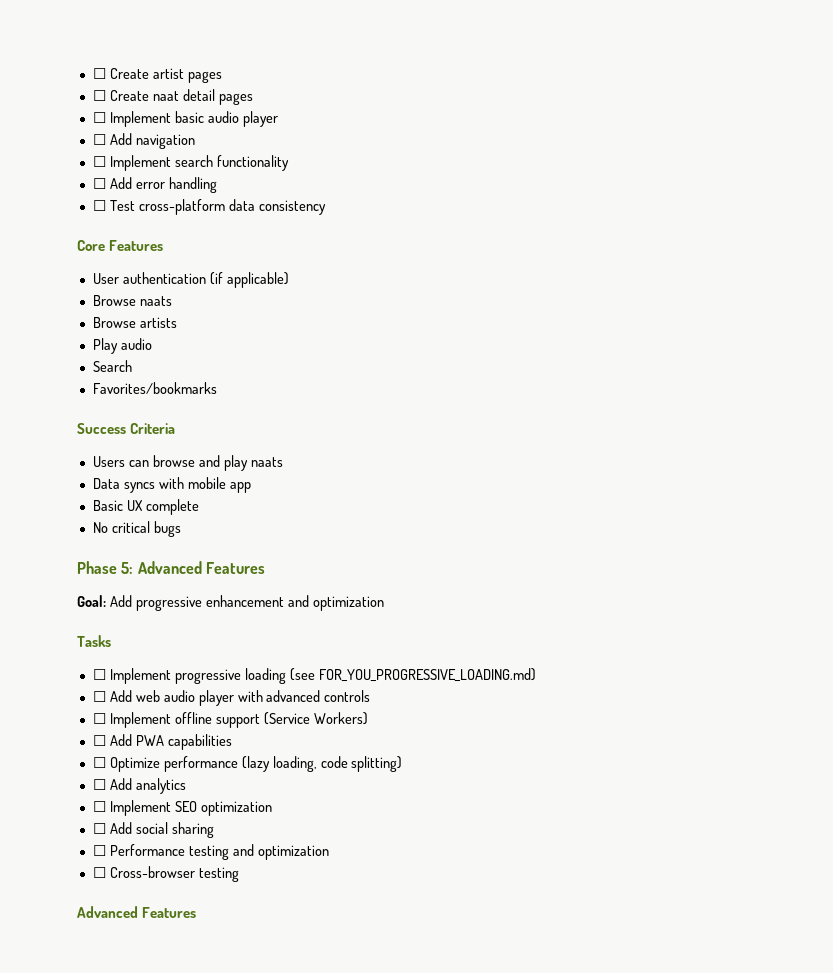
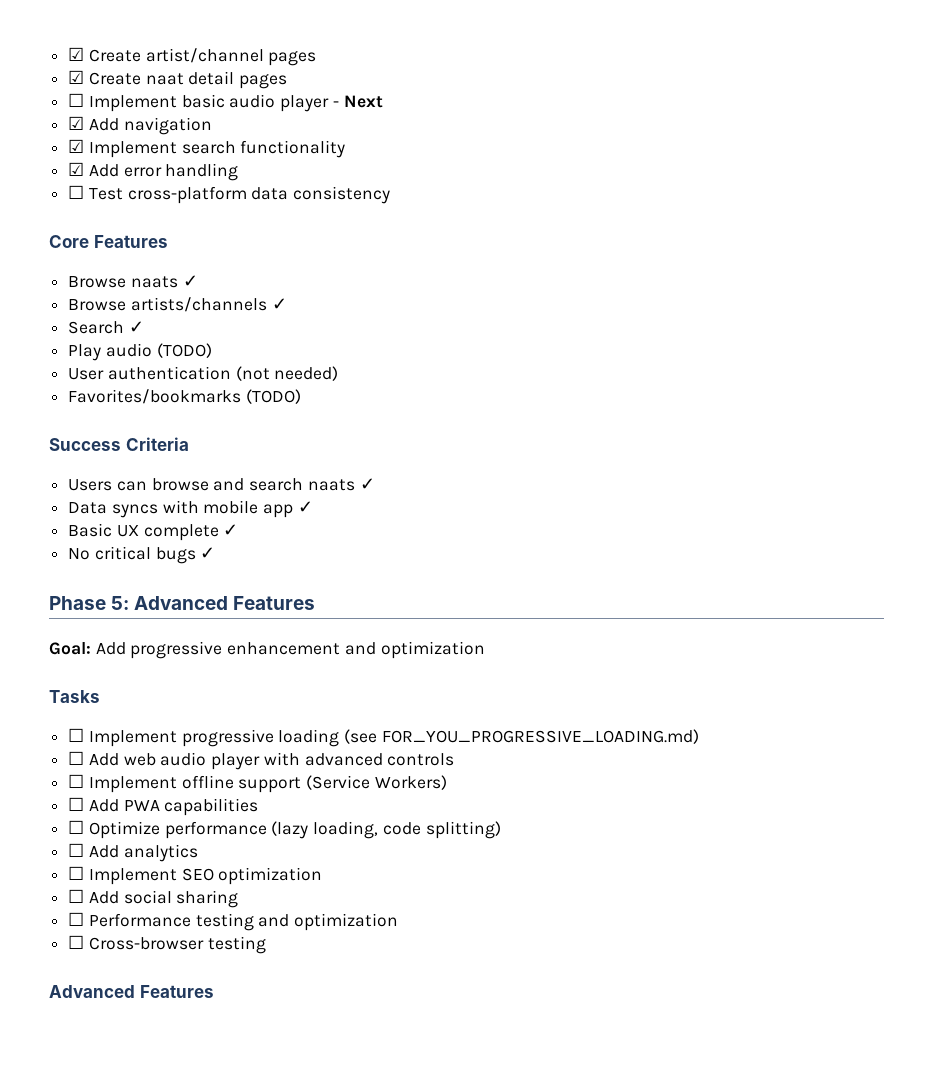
[92,68,222,83] [92,90,106,101] ☐ Create artist pages // ☐ -> [68,47,317,66] [68,70,85,84] ☑ Create artist/channel pages // ☑
[92,134,106,145] // ☐ -> [332,95,383,108] [68,116,85,130] - Next // ☑
[92,156,106,167] ☐ -> [68,139,85,153] ☑
[92,178,106,189] ☐ -> [68,162,85,176] ☑
[92,272,289,288] [92,295,172,306] [92,317,177,328] [92,338,152,354] [92,360,132,372] User authentication (if applicable) // Browse naats // Browse artists // Play audio // Search -> [68,275,198,288] [68,297,287,312] [68,321,144,334] [68,343,212,361] [68,366,339,381] Browse naats ✓ // Browse artists/channels ✓ // Search ✓ // Play audio (TODO) // User authentication (not needed)
(217, 388) none -> [245,389,301,404] (TODO)
[223,455,283,471] play naats -> [249,478,375,491] search naats ✓
(251, 487) none -> [297,501,313,513] ✓
(199, 507) none -> [223,524,239,536] ✓
(181, 529) none -> [200,547,216,559] ✓

